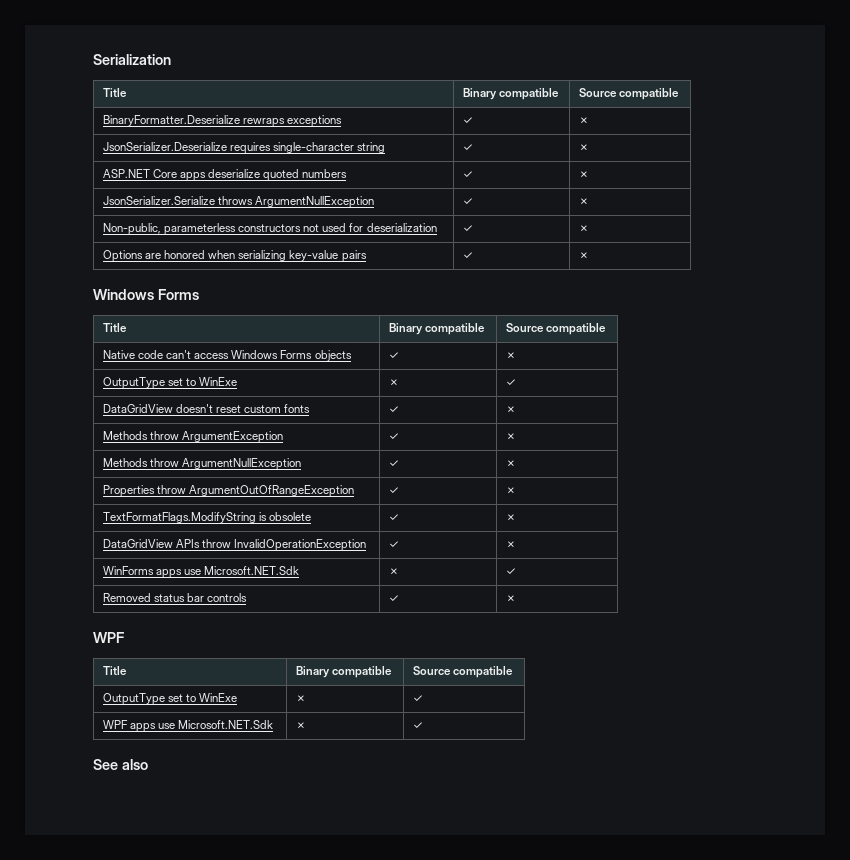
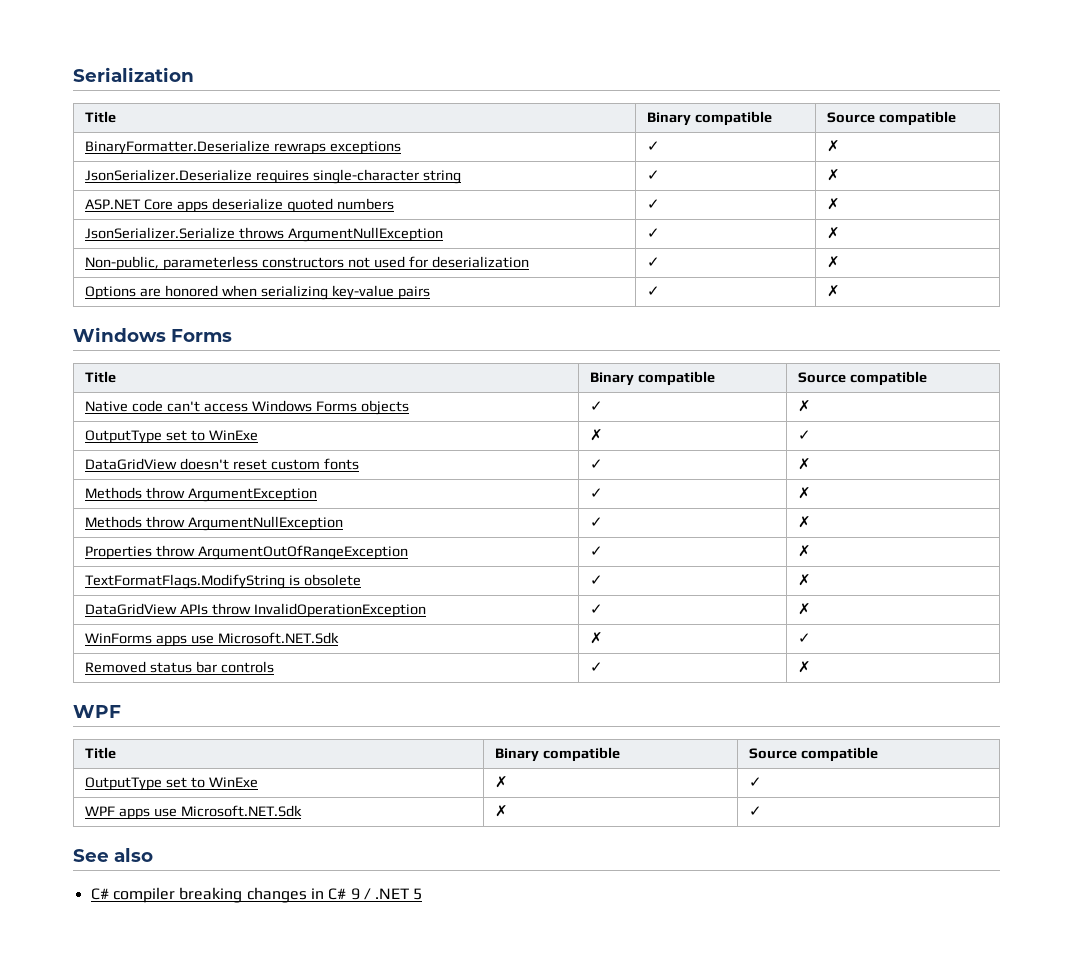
(148, 764) none -> [90,887,423,903] // C# compiler breaking changes in C# 9 / .NET 5

